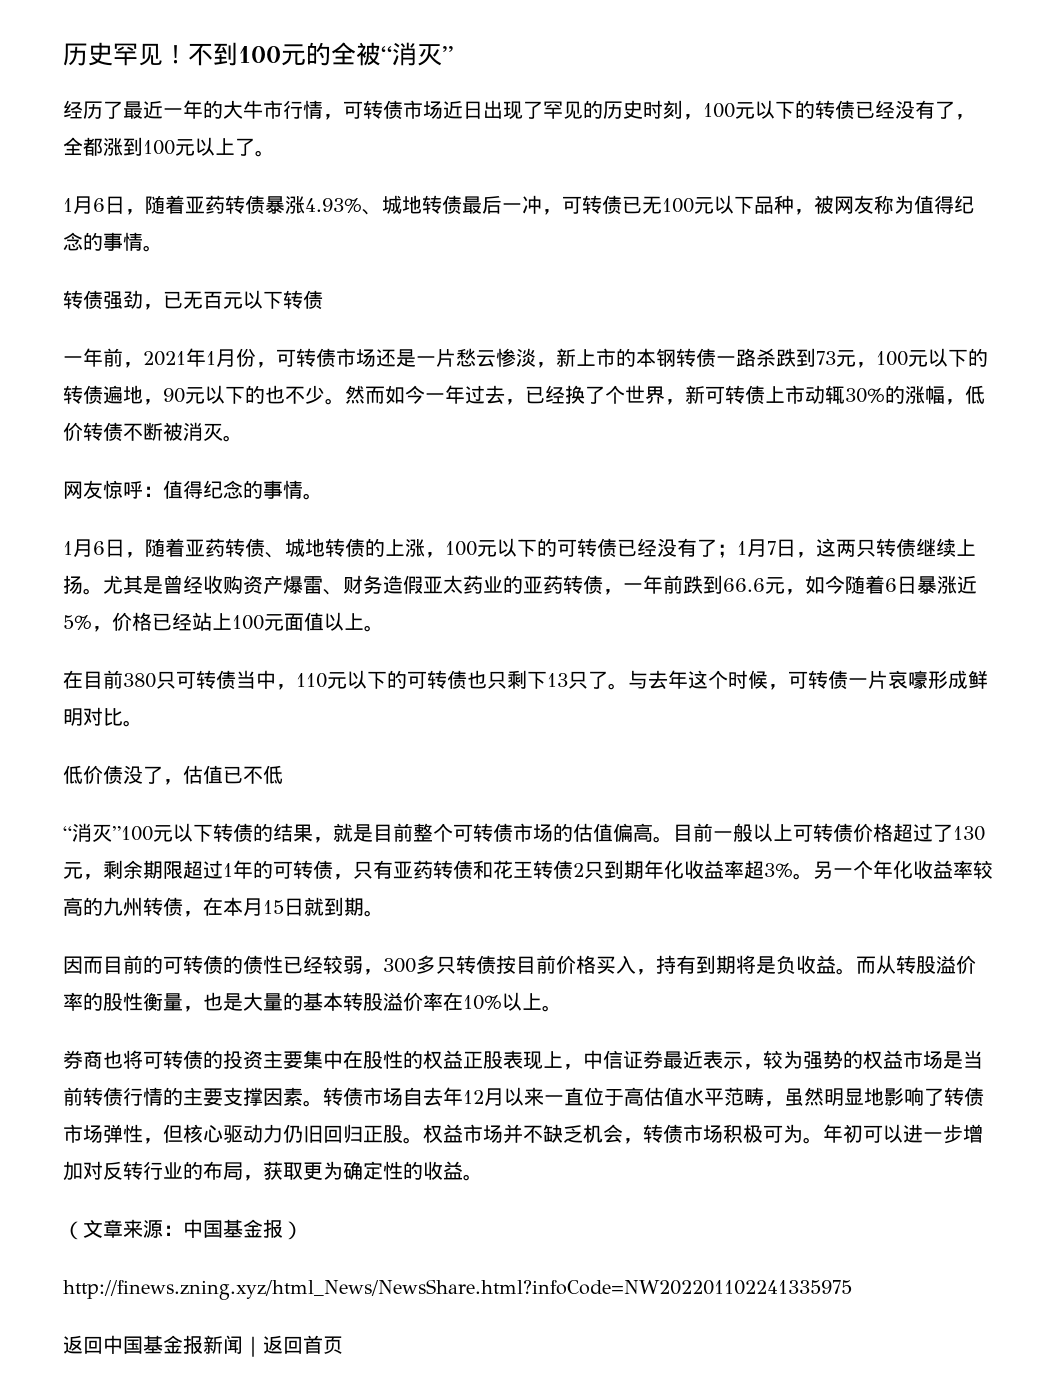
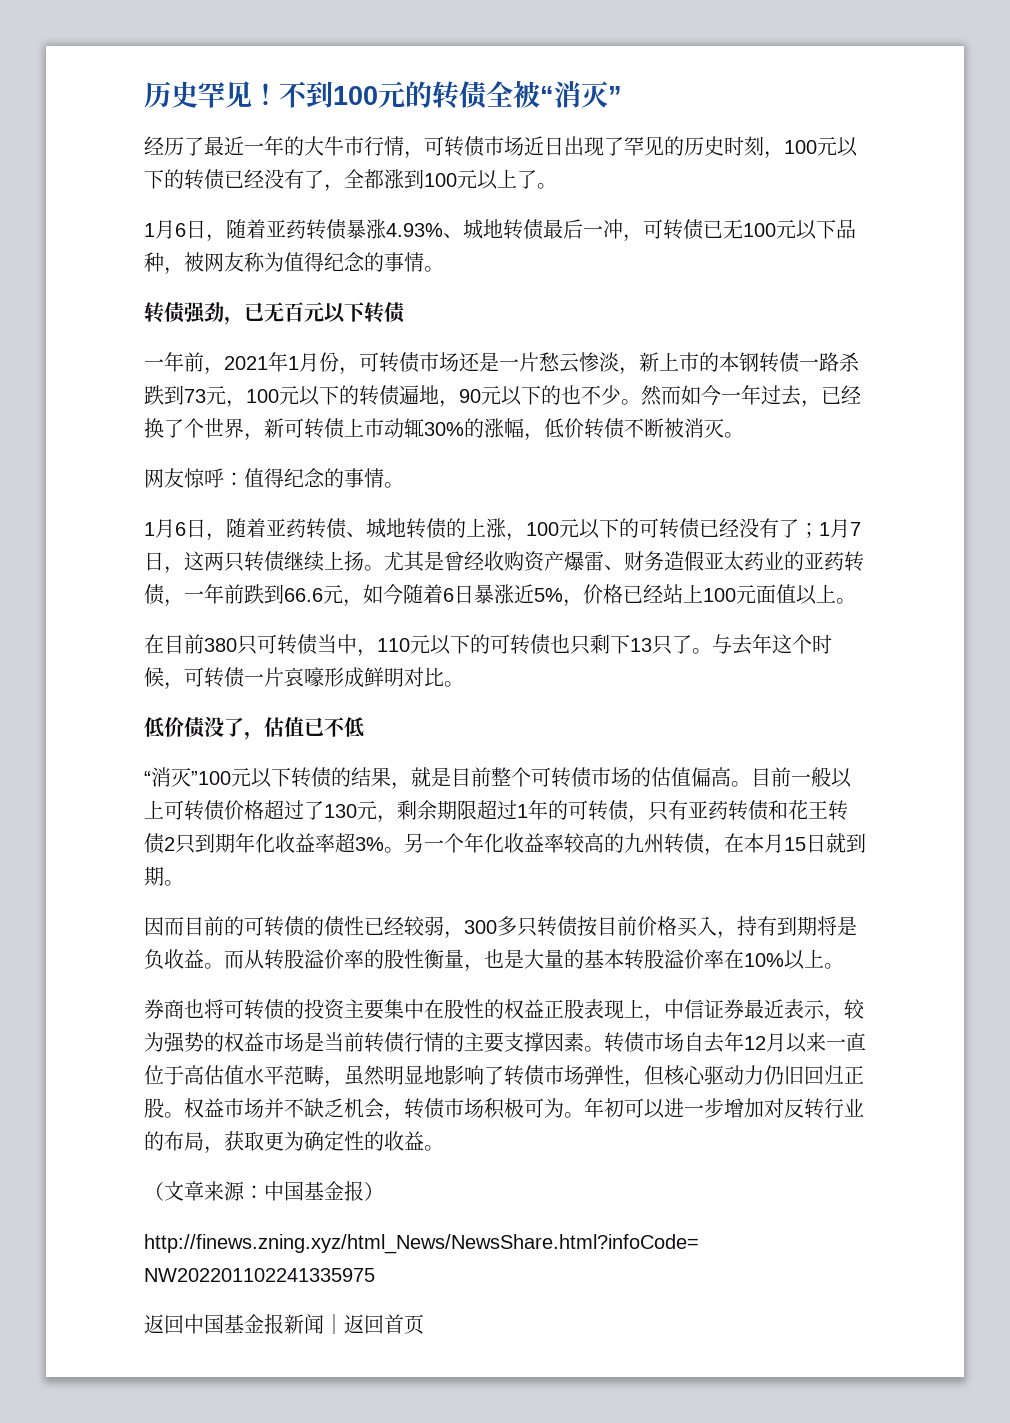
(331, 54) none -> [432,81,487,109] 转债

